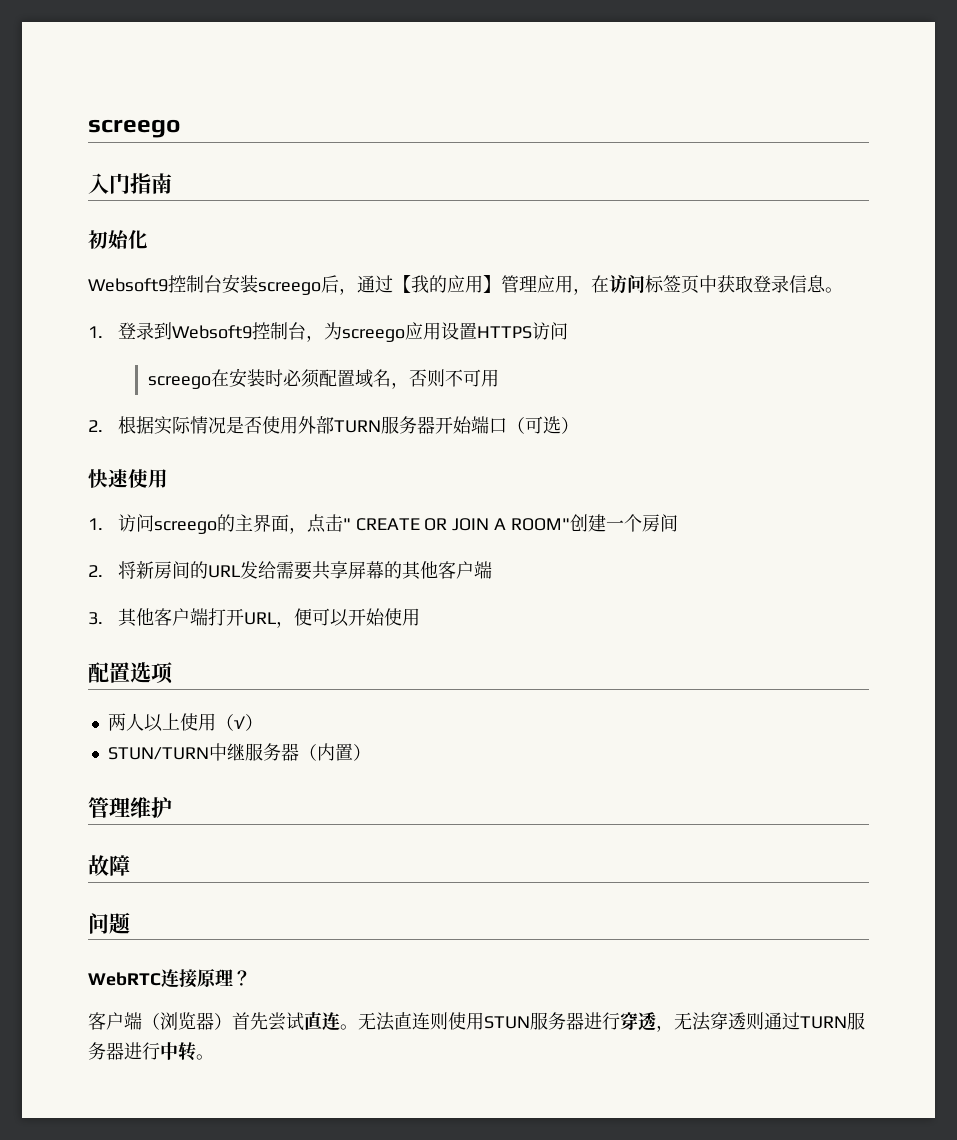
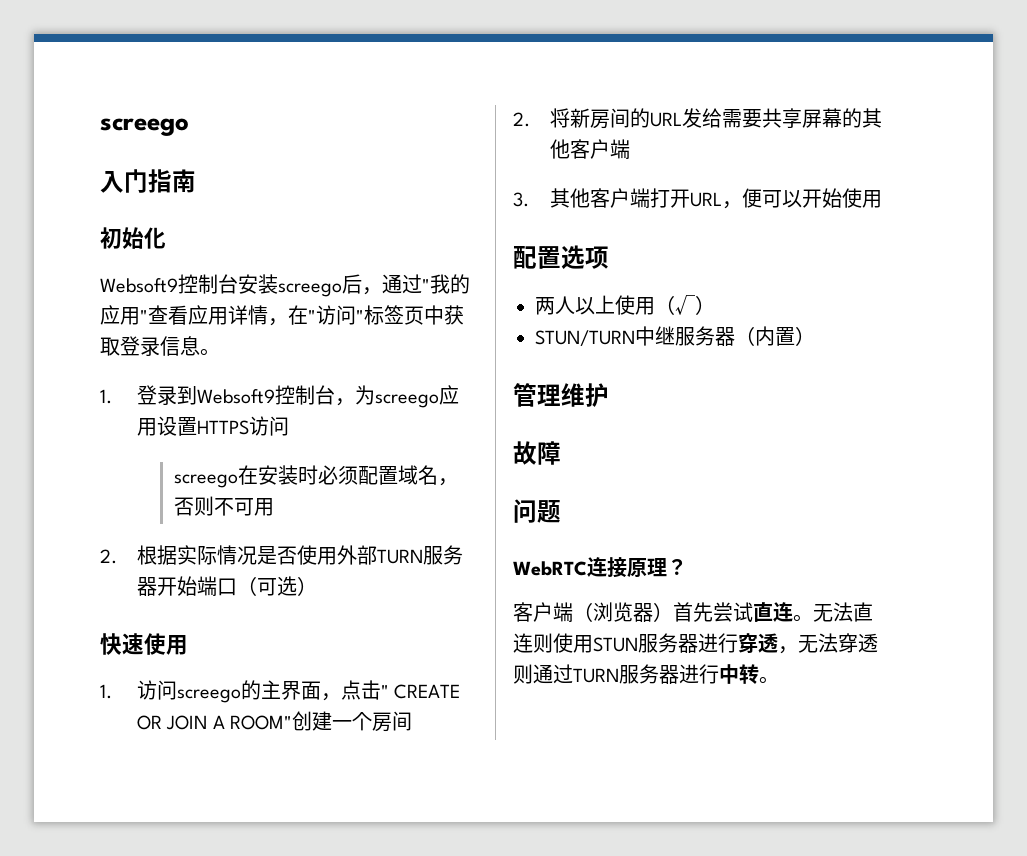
[393,275,411,293] 【 -> [422,278,430,292] "
[483,275,645,295] 】管理应用，在访问 -> [140,305,364,326] "查看应用详情，在"访问"

